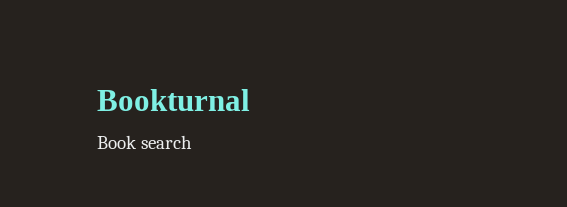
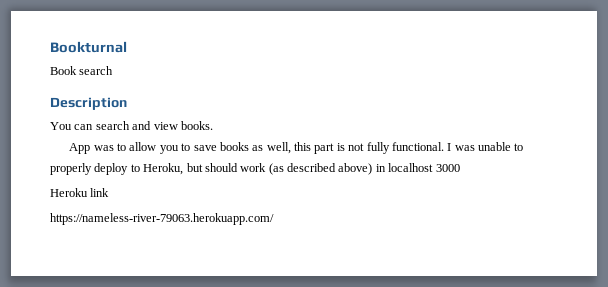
(193, 142) none -> [50,97,127,110] [50,121,213,130] [69,142,524,154] [50,163,460,175] [50,188,110,197] [50,213,274,225] // Description // You can search and view books. // App was to allow you to save books as well, this part is not fully functional. I was unable to properly deploy to Heroku, but should work (as described above) in localhost 3000 // Heroku link // https://nameless-river-79063.herokuapp.com/

